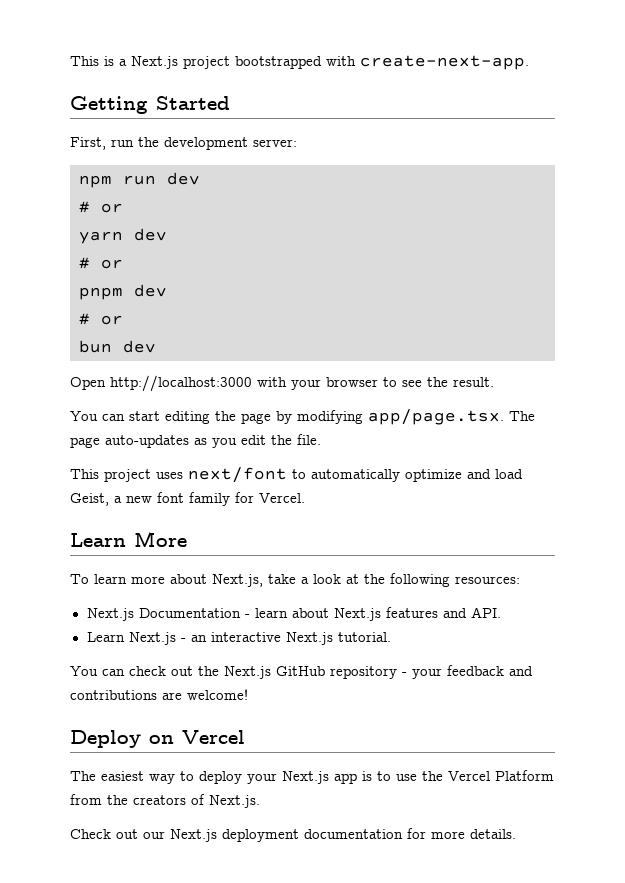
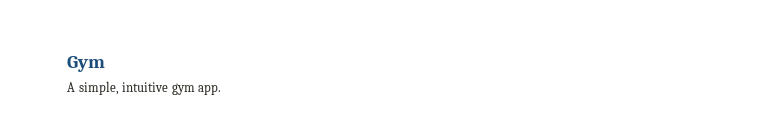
[70,55,529,70] [70,96,230,114] [70,137,297,150] [79,172,200,188] [79,201,123,213] [79,228,167,244] [79,257,123,269] [79,284,167,300] [79,313,123,325] [79,340,156,353] [70,375,494,392] [70,409,535,425] [70,434,321,448] [70,467,523,483] [70,492,305,506] [70,531,187,547] [70,573,520,587] [86,607,501,621] [86,632,391,645] [70,665,533,679] [70,689,248,700] [70,730,245,748] [70,770,554,784] [70,794,260,808] [70,828,516,842] This is a Next.js project bootstrapped with create-next-app. // Getting Started // First, run the development server: // npm run dev // # or // yarn dev // # or // pnpm dev // # or // bun dev // Open http://localhost:3000 with your browser to see the result. // You can start editing the page by modifying app/page.tsx. The page auto-updates as you edit the file. // This project uses next/font to automatically optimize and load Geist, a new font family for Vercel. // Learn More // To learn more about Next.js, take a look at the following resources: // Next.js Documentation - learn about Next.js features and API. // Learn Next.js - an interactive Next.js tutorial. // You can check out the Next.js GitHub repository - your feedback and contributions are welcome! // Deploy on Vercel // The easiest way to deploy your Next.js app is to use the Vercel Platform from the creators of Next.js. // Check out our Next.js deployment documentation for more details. -> [67,56,105,72] [67,81,222,95] Gym // A simple, intuitive gym app.

